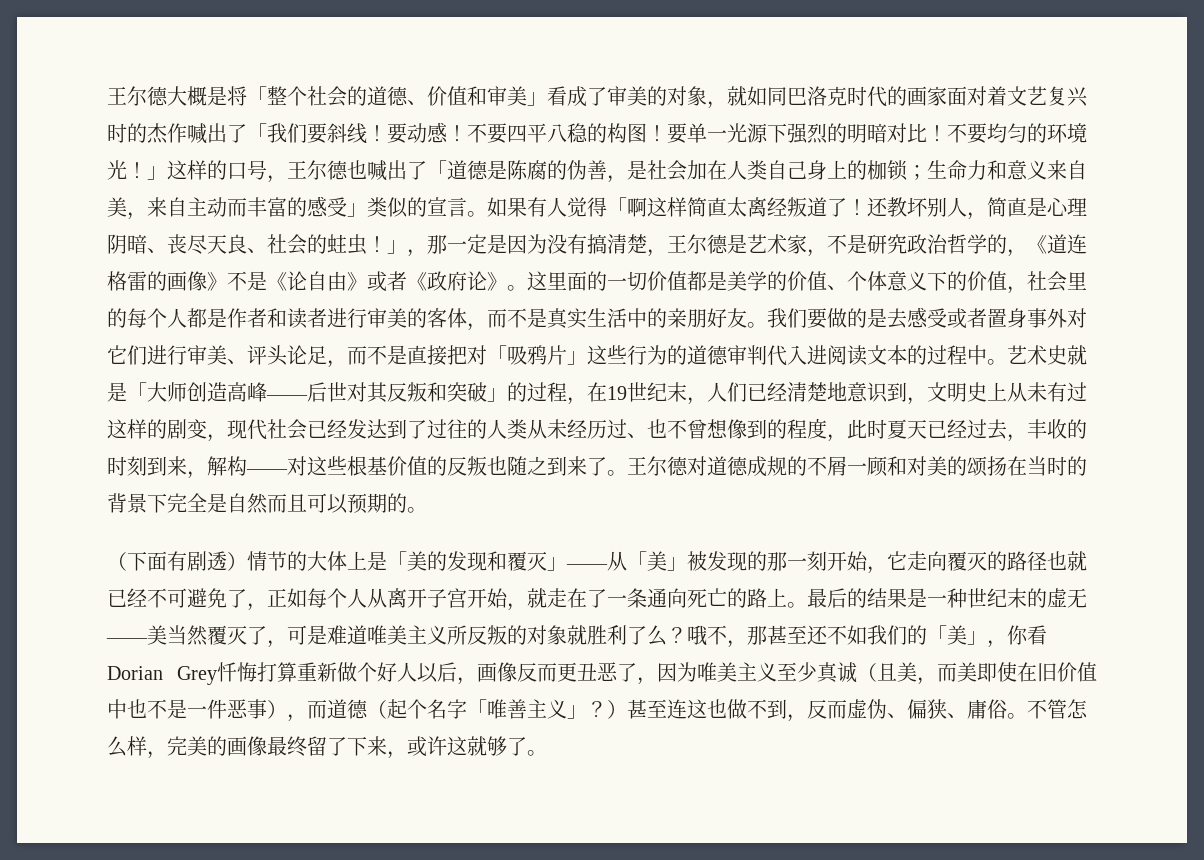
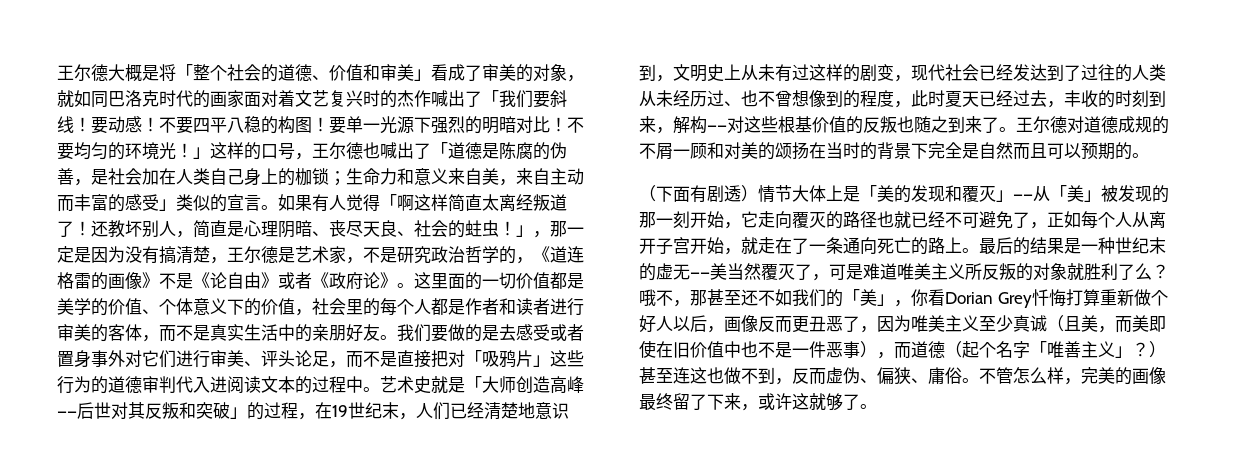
[287,551,307,571] 的 -> (792, 193) none

